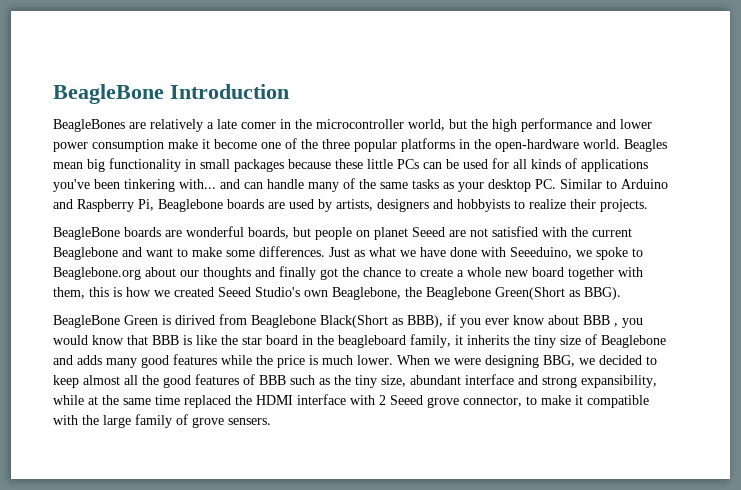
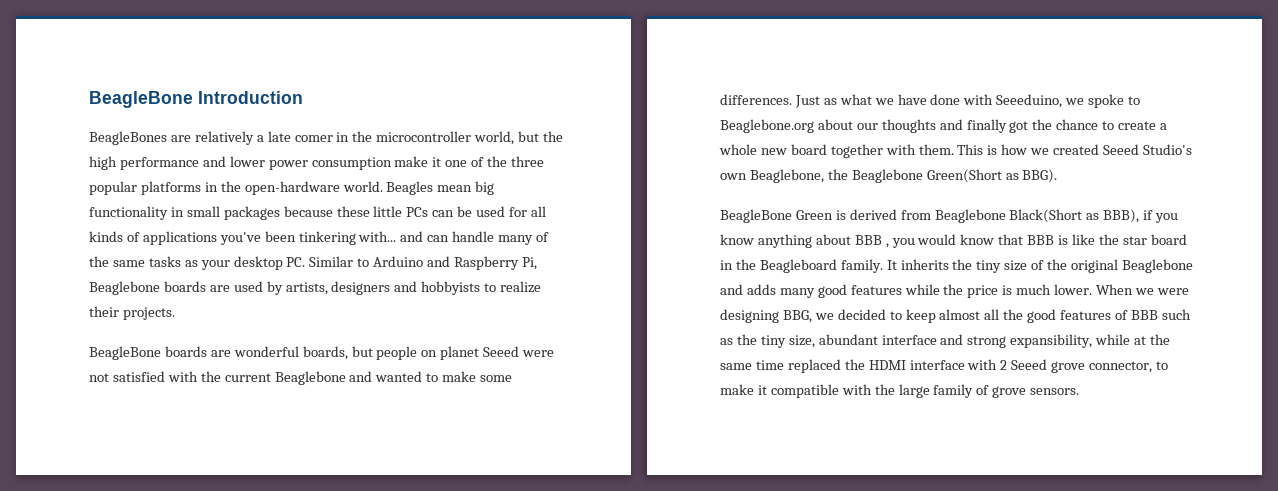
[214,139,257,149] become -> (442, 162) none
[449,230,466,237] are -> [522,350,555,357] were
[146,248,173,257] want -> [375,371,423,382] wanted
[53,287,109,299] them, this -> [918,144,984,155] them. This
[175,315,215,325] dirived -> [849,209,897,220] derived
[485,315,545,325] ever know -> [720,234,812,248] know anything
[338,334,463,348] beagleboard family, it -> [759,259,897,273] Beagleboard family. It
(597, 339) none -> [1047,259,1119,273] the original
[228,418,271,425] sensers. -> [1030,388,1080,395] sensors.

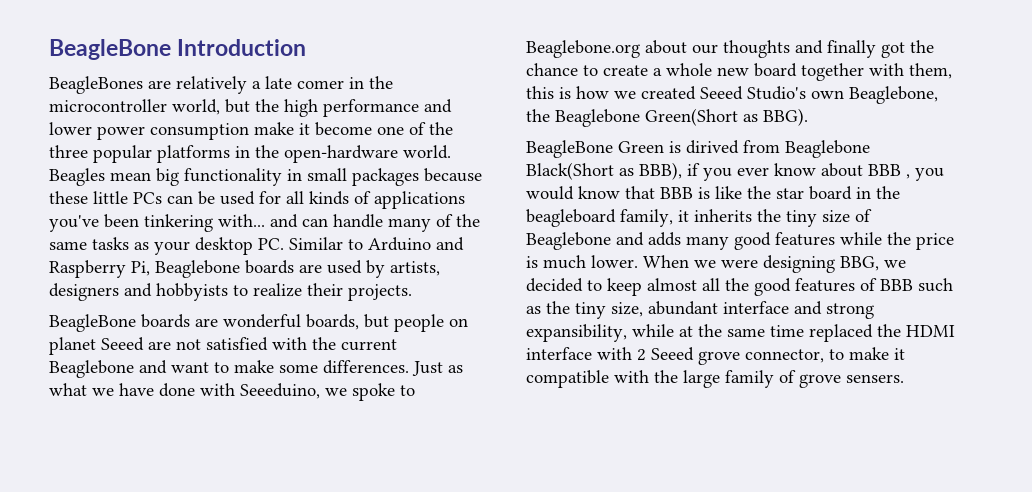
(442, 162) none -> [315,122,372,136] become
[522,350,555,357] were -> [148,341,171,350] are
[375,371,423,382] wanted -> [171,362,209,373] want
[918,144,984,155] them. This -> [909,63,952,79] [526,86,554,99] them, this
[849,209,897,220] derived -> [686,140,739,154] dirived
[720,234,812,248] know anything -> [737,163,816,176] ever know
[759,259,897,273] Beagleboard family. It -> [526,209,689,227] beagleboard family, it
[1047,259,1119,273] the original -> (872, 215) none
[1030,388,1080,395] sensors. -> [846,374,904,383] sensers.

